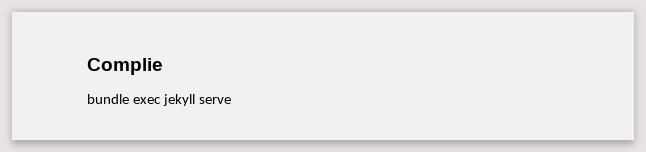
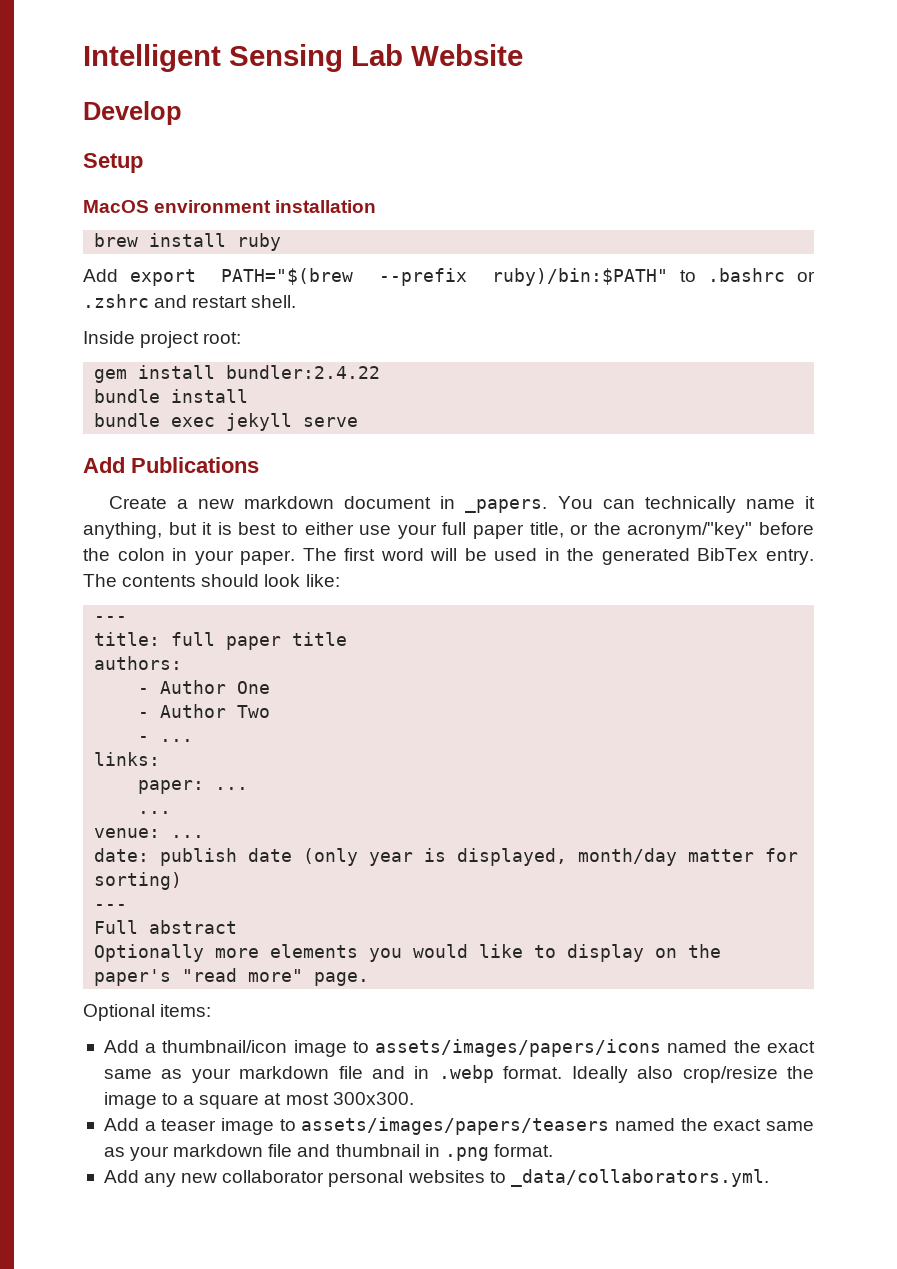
[87,58,163,75] [87,94,231,106] Complie // bundle exec jekyll serve -> [83,44,523,72] [83,101,182,125] [83,153,143,173] [83,200,377,213] [94,233,282,251] [83,268,816,286] [83,294,297,308] [83,331,242,348] [94,365,381,383] [94,389,249,403] [94,413,359,431] [83,457,259,473] [108,496,816,513] [83,522,815,539] [83,548,814,565] [83,574,340,587] [94,616,128,622] [94,632,348,650] [94,656,183,670] [138,680,271,694] [138,704,271,718] [138,736,194,742] [94,752,161,766] [138,780,249,794] [138,811,172,814] [94,828,205,838] [94,848,799,866] [94,872,183,890] [94,904,128,910] [94,920,238,934] [94,944,722,962] [94,968,370,986] [83,1004,212,1021] [103,1039,816,1057] [103,1065,814,1083] [103,1092,414,1109] [103,1117,815,1135] [103,1144,553,1161] [103,1169,769,1187] Intelligent Sensing Lab Website // Develop // Setup // MacOS environment installation // brew install ruby // Add export PATH="$(brew --prefix ruby)/bin:$PATH" to .bashrc or .zshrc and restart shell. // Inside project root: // gem install bundler:2.4.22 // bundle install // bundle exec jekyll serve // Add Publications // Create a new markdown document in _papers. You can technically name it anything, but it is best to either use your full paper title, or the acronym/"key" before the colon in your paper. The first word will be used in the generated BibTex entry. The contents should look like: // --- // title: full paper title // authors: // - Author One // - Author Two // - ... // links: // paper: ... // ... // venue: ... // date: publish date (only year is displayed, month/day matter for sorting) // --- // Full abstract // Optionally more elements you would like to display on the paper's "read more" page. // Optional items: // Add a thumbnail/icon image to assets/images/papers/icons named the exact same as your markdown file and in .webp format. Ideally also crop/resize the image to a square at most 300x300. // Add a teaser image to assets/images/papers/teasers named the exact same as your markdown file and thumbnail in .png format. // Add any new collaborator personal websites to _data/collaborators.yml.

